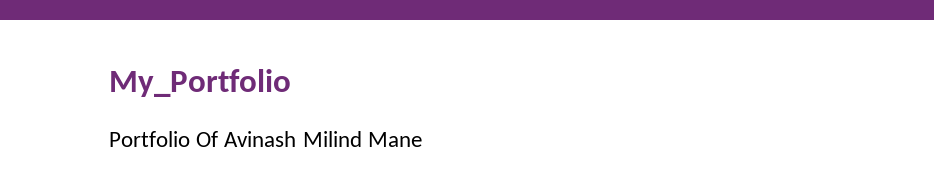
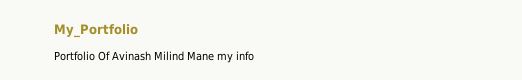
(422, 139) none -> [217,51,254,63] my info

